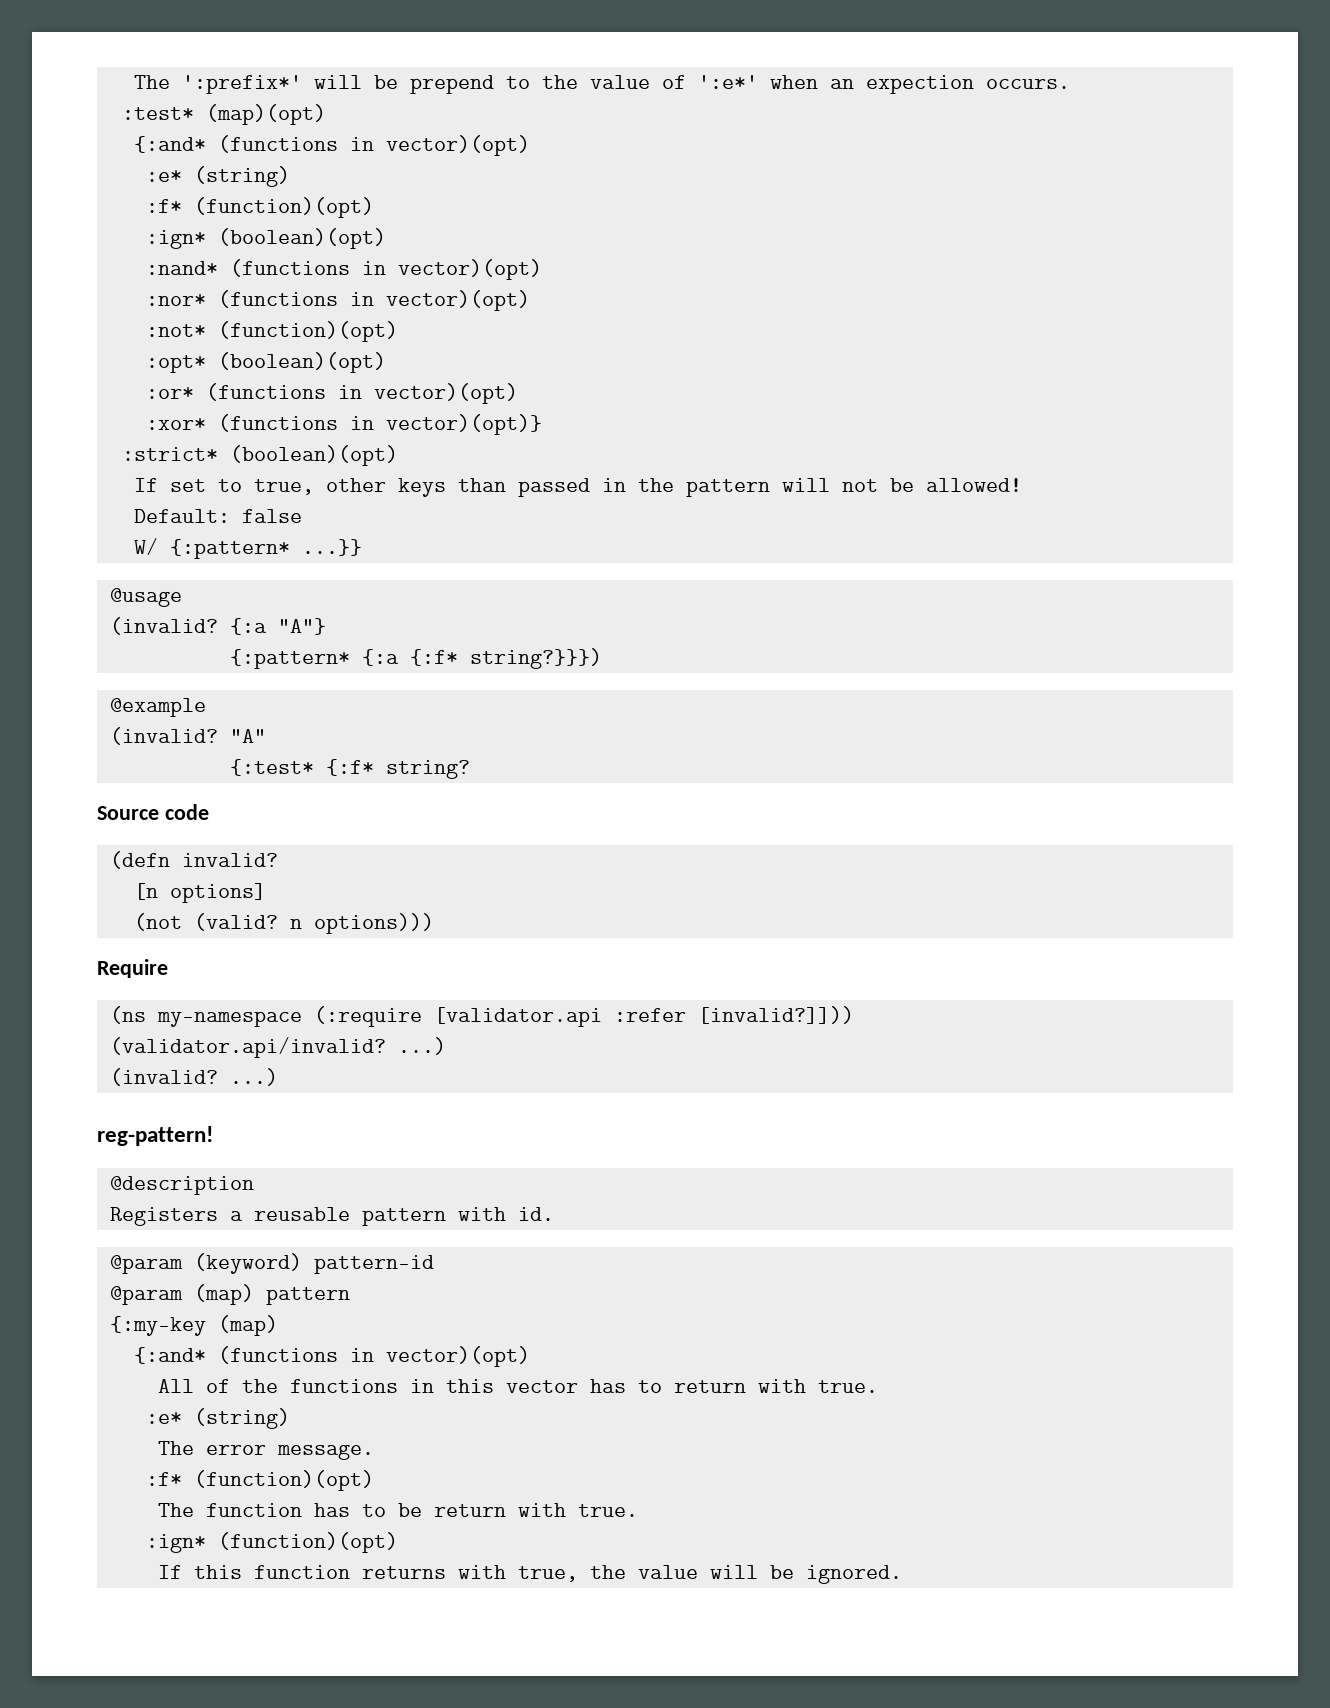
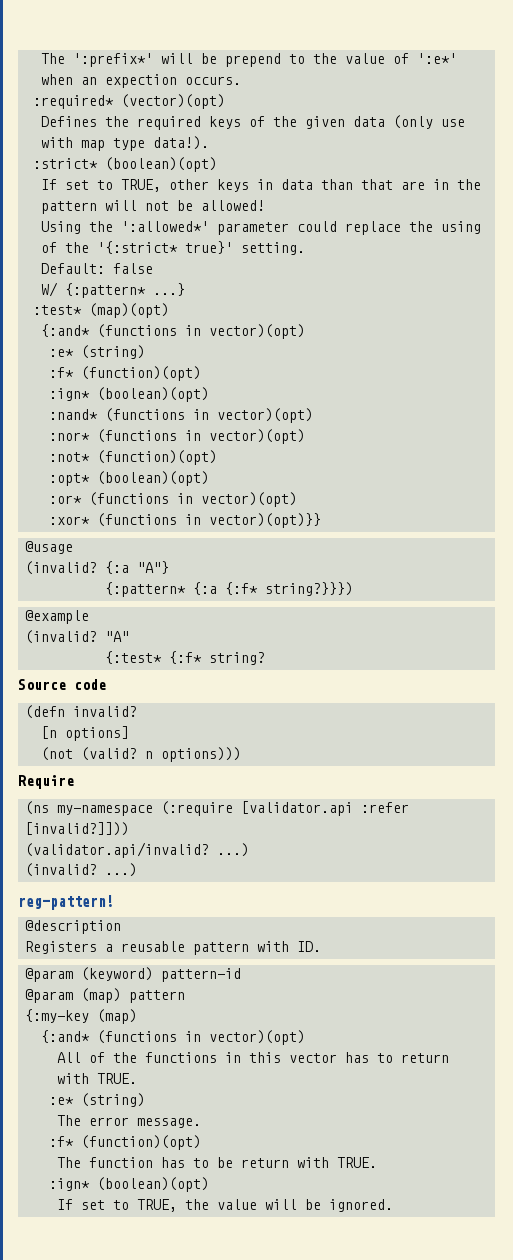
(1070, 84) none -> [33,94,226,109] [41,115,466,130] [41,136,210,151] [33,157,218,172] [41,179,482,192] [41,200,266,214] [41,221,482,235] [41,241,306,255] [41,263,154,274] [41,282,186,298] // :required* (vector)(opt) // Defines the required keys of the given data (only use with map type data!). // :strict* (boolean)(opt) // If set to TRUE, other keys in data than that are in the pattern will not be allowed! // Using the ':allowed*' parameter could replace the using of the '{:strict* true}' setting. // Default: false // W/ {:pattern* ...}
[385,414,542,435] [121,445,398,466] [133,478,1022,497] [133,509,302,523] [133,538,362,559] vector)(opt)} // :strict* (boolean)(opt) // If set to true, other keys than passed in the pattern will not be allowed! // Default: false // W/ {:pattern* ...}} -> [209,513,322,528] vector)(opt)}}
[517,1207,554,1221] id. -> [297,941,322,952] ID.
[817,1380,878,1393] true. -> [97,1073,138,1084] TRUE.
[577,1504,638,1517] [145,1532,398,1553] [157,1565,578,1582] true. // :ign* (function)(opt) // If this function returns with true, -> [337,1157,378,1168] [49,1177,210,1192] [57,1199,178,1212] TRUE. // :ign* (boolean)(opt) // If set to TRUE,

